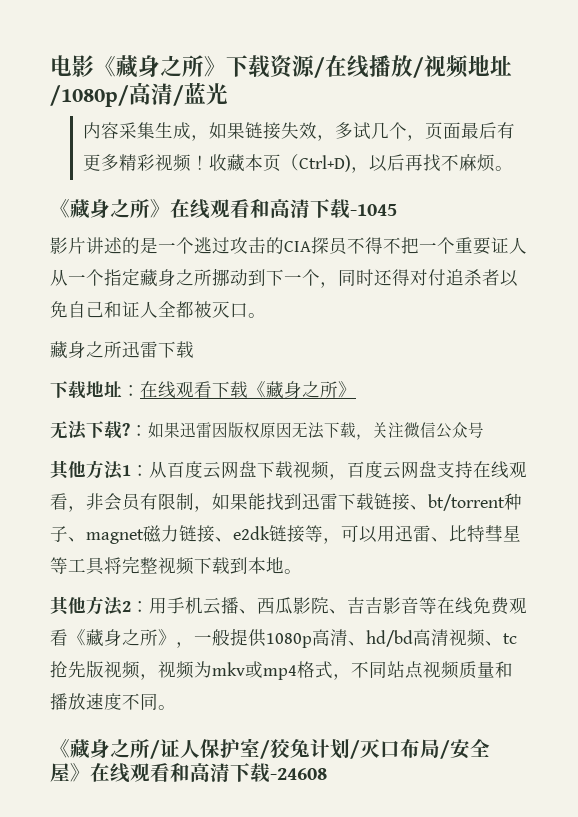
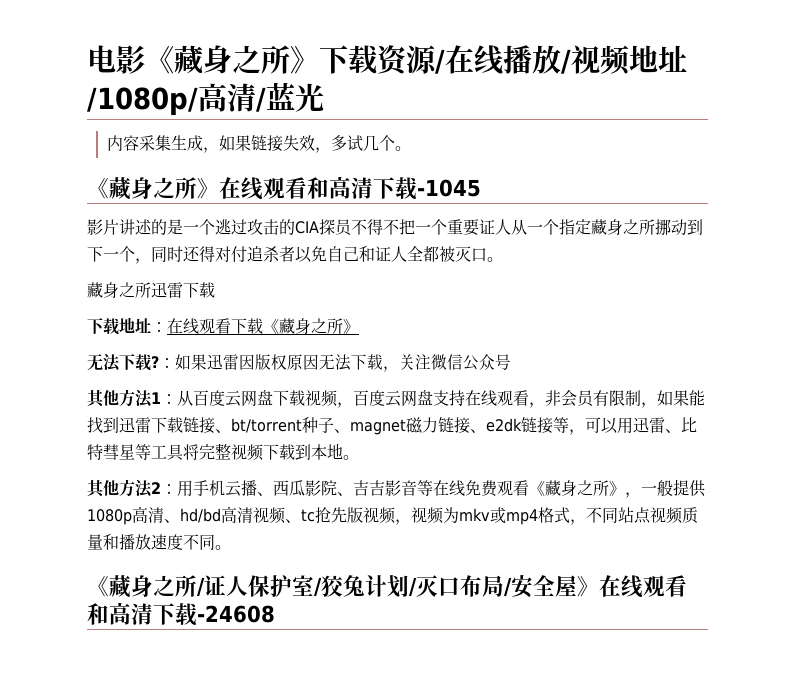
[406,122,515,141] [82,154,495,173] ，页面最后有更多精彩视频！收藏本页（Ctrl+D)，以后再找不麻烦 -> (395, 143) none

